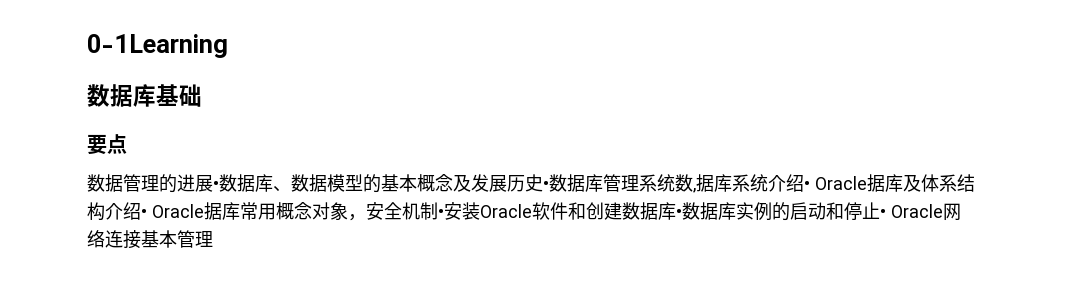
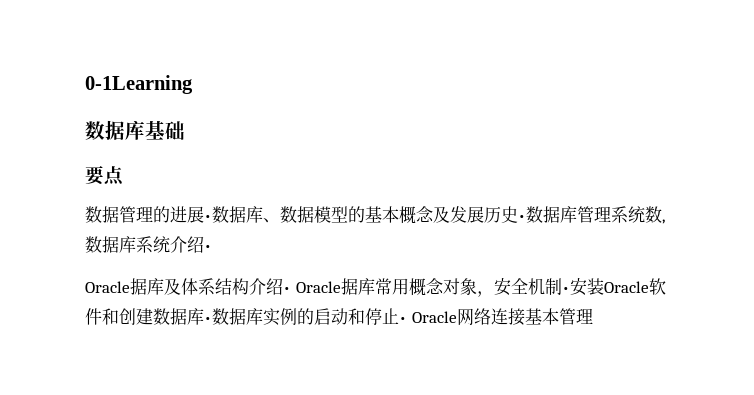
(696, 190) none -> [85,236,102,253] 数
(810, 185) none -> (212, 248) //

